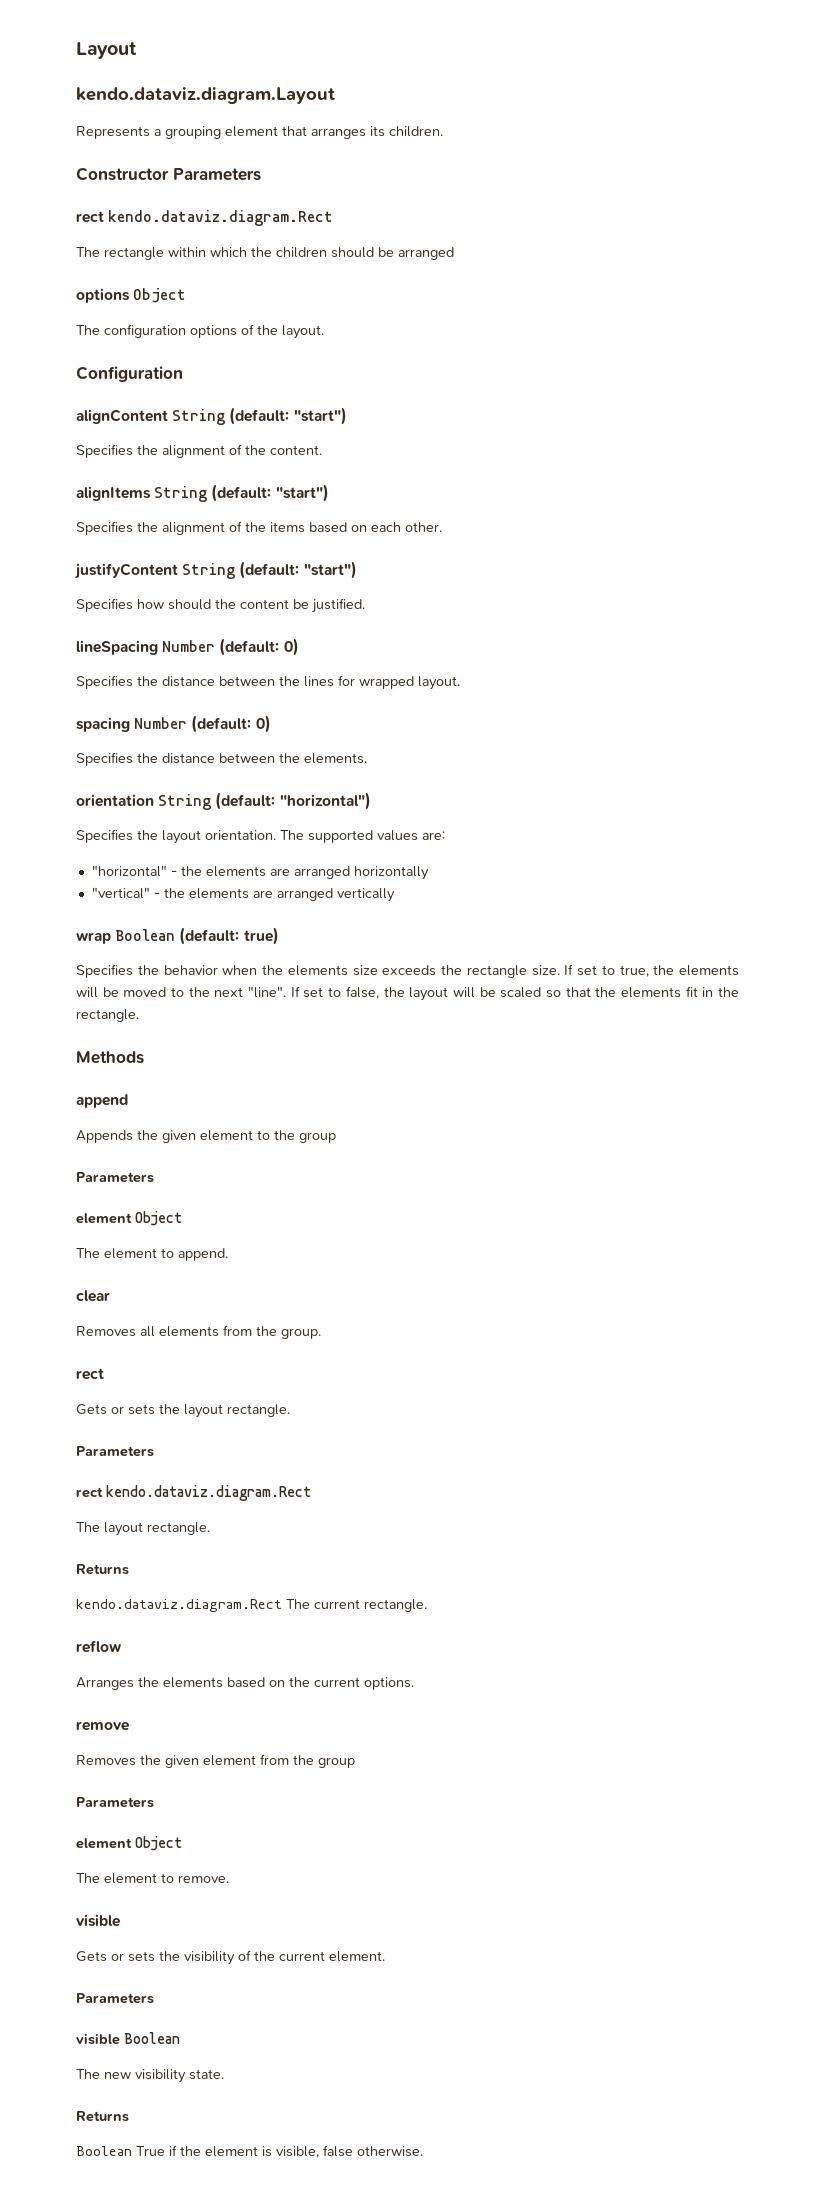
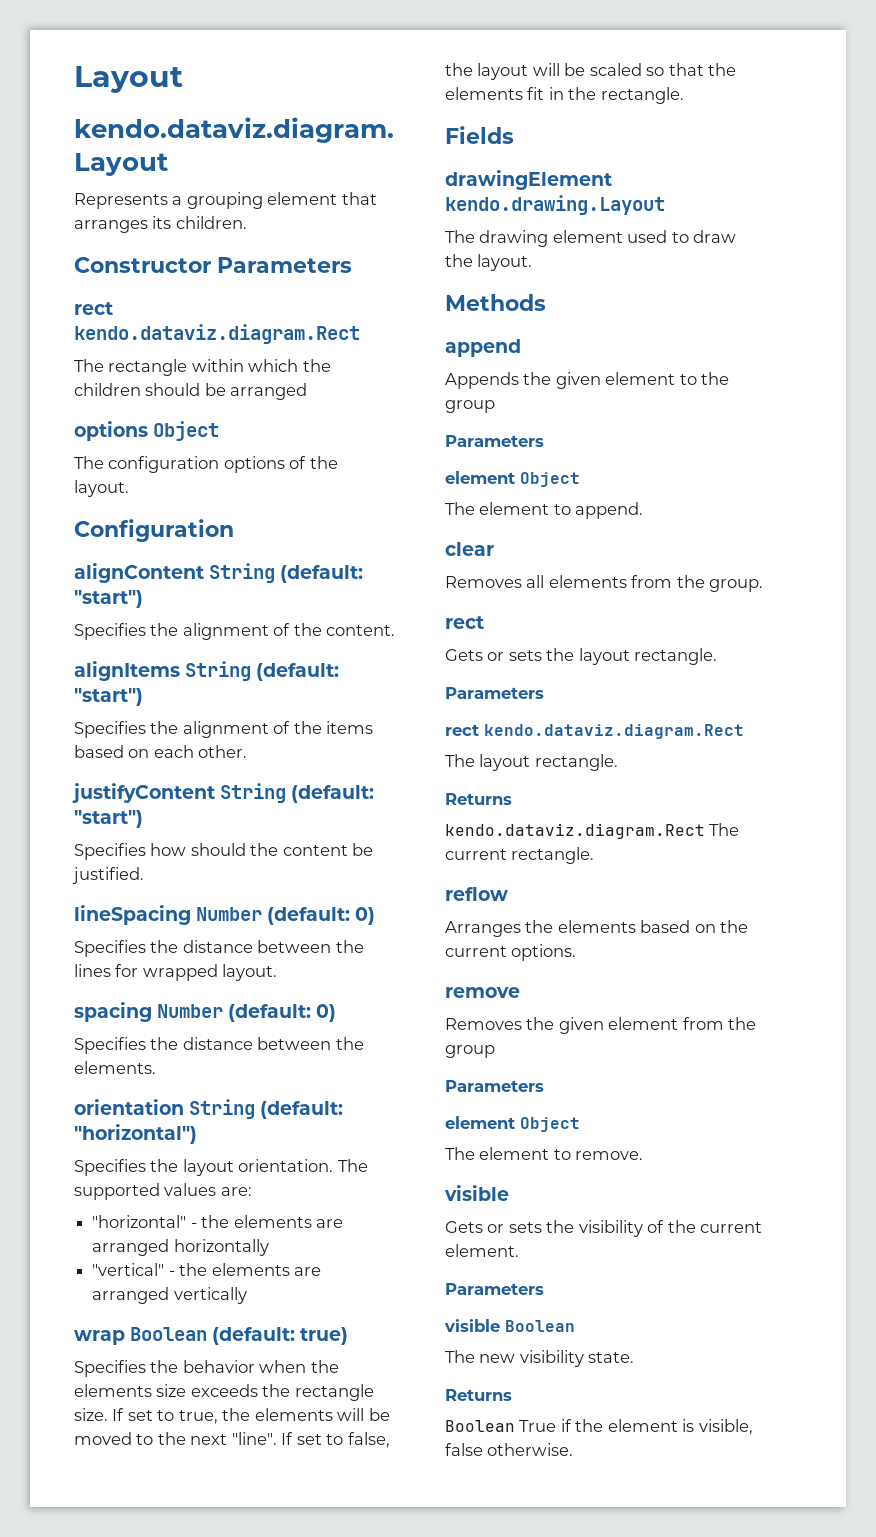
(139, 1015) none -> [445,126,514,144] [445,170,612,190] [445,195,665,215] [445,230,737,247] [445,254,533,271] // Fields // drawingElement kendo.drawing.Layout // The drawing element used to draw the layout.

